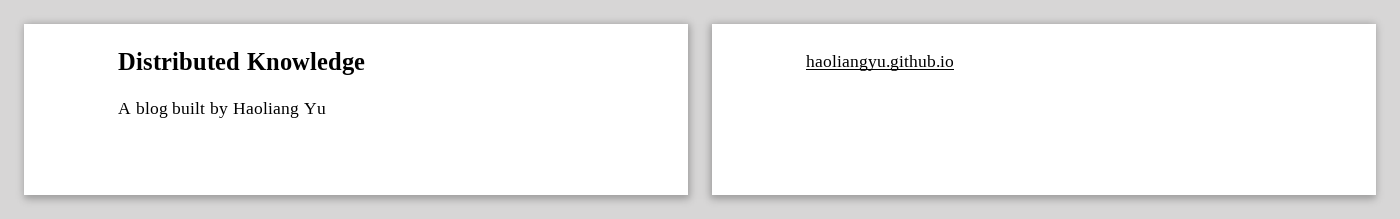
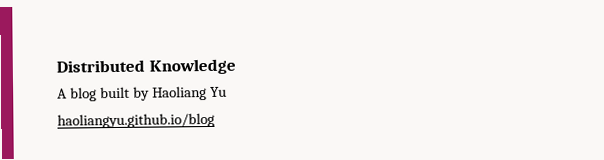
[806,55,954,71] haoliangyu.github.io -> [57,112,215,129] haoliangyu.github.io/blog

